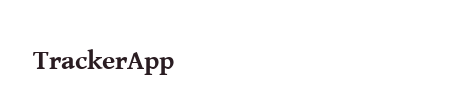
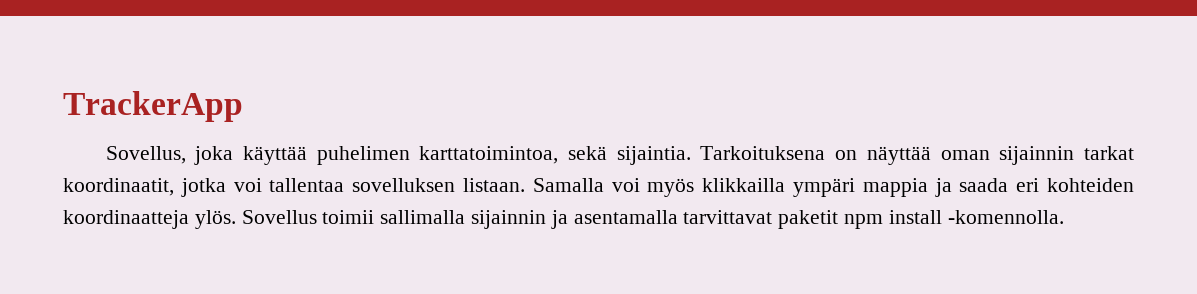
(174, 62) none -> [105,146,1134,165] [63,178,1134,197] [63,210,1064,229] // Sovellus, joka käyttää puhelimen karttatoimintoa, sekä sijaintia. Tarkoituksena on näyttää oman sijainnin tarkat koordinaatit, jotka voi tallentaa sovelluksen listaan. Samalla voi myös klikkailla ympäri mappia ja saada eri kohteiden koordinaatteja ylös. Sovellus toimii sallimalla sijainnin ja asentamalla tarvittavat paketit npm install -komennolla.

